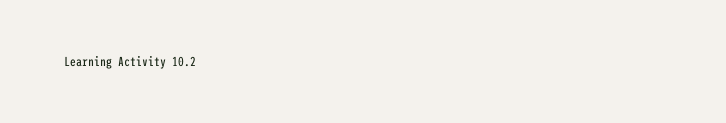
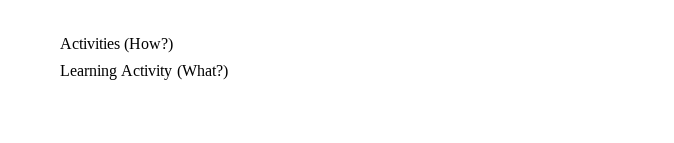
(64, 62) none -> [60,37,174,53] Activities (How?) //
[172,56,196,67] 10.2 -> [176,64,228,80] (What?)

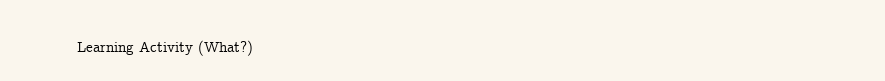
[60,37,174,53] Activities (How?) // -> (77, 48) none

